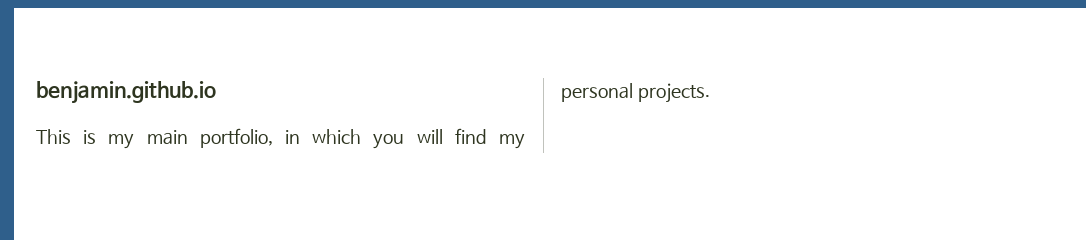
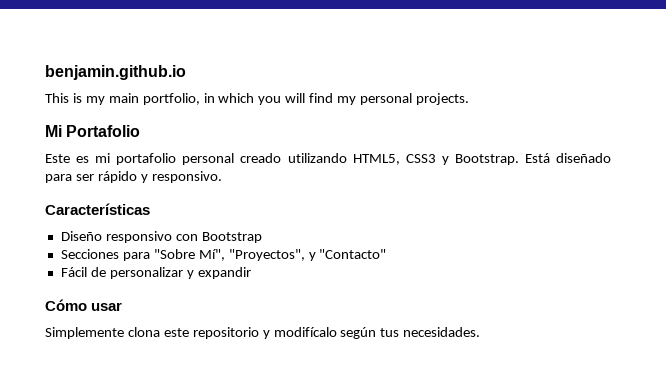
(710, 93) none -> [45,125,141,137] [45,153,611,165] [45,171,222,183] [45,203,150,215] [60,231,262,243] [60,249,387,261] [60,267,251,279] [45,299,123,311] [45,327,481,339] // Mi Portafolio // Este es mi portafolio personal creado utilizando HTML5, CSS3 y Bootstrap. Está diseñado para ser rápido y responsivo. // Características // Diseño responsivo con Bootstrap // Secciones para "Sobre Mí", "Proyectos", y "Contacto" // Fácil de personalizar y expandir // Cómo usar // Simplemente clona este repositorio y modifícalo según tus necesidades.

